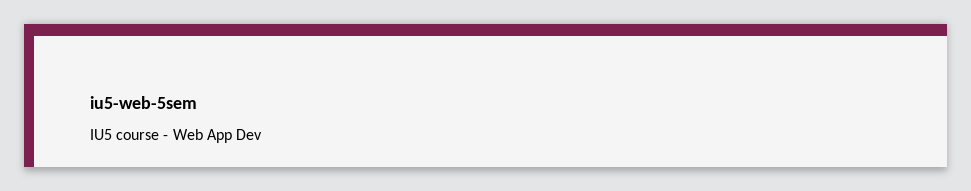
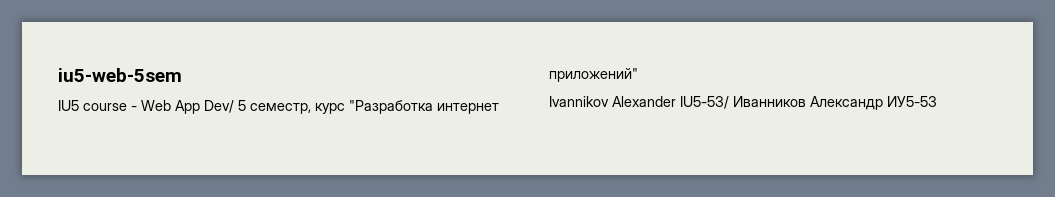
[235,129,262,140] Dev -> [204,100,499,114] [549,68,638,82] [549,96,937,110] Dev/ 5 семестр, курс "Разработка интернет приложений" // Ivannikov Alexander IU5-53/ Иванников Александр ИУ5-53

